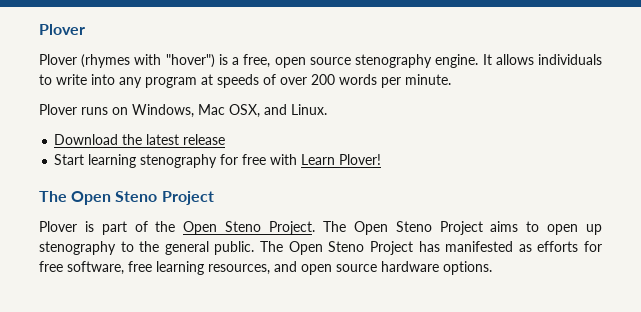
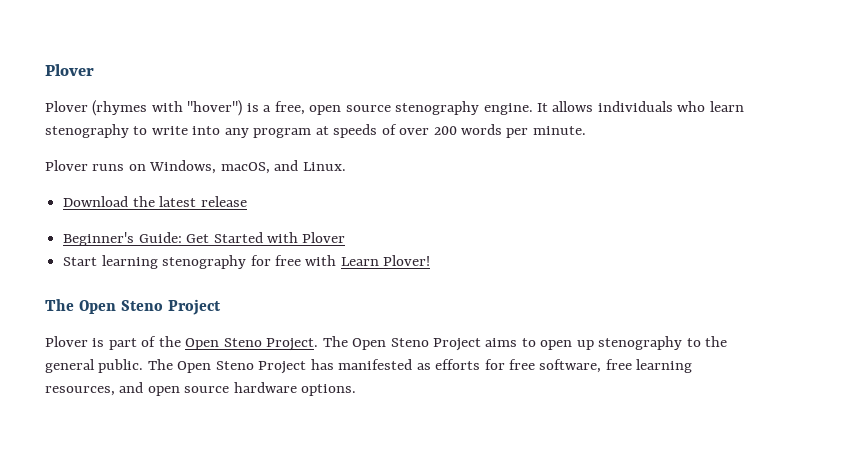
(602, 59) none -> [677,101,744,112] [45,124,129,138] who learn stenography
[198,104,260,118] Mac OSX, -> [220,162,270,174] macOS,
(226, 139) none -> [63,232,346,246] // Beginner's Guide: Get Started with Plover

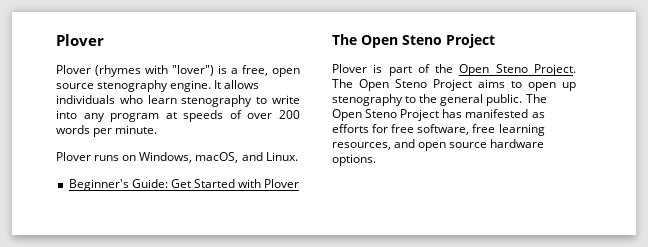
[187,100,243,116] "hover") -> [172,65,214,76] "lover")
[63,196,247,207] // Download the latest release -> (298, 156) none
[63,255,431,269] // Start learning stenography for free with Learn Plover! -> (300, 183) none

